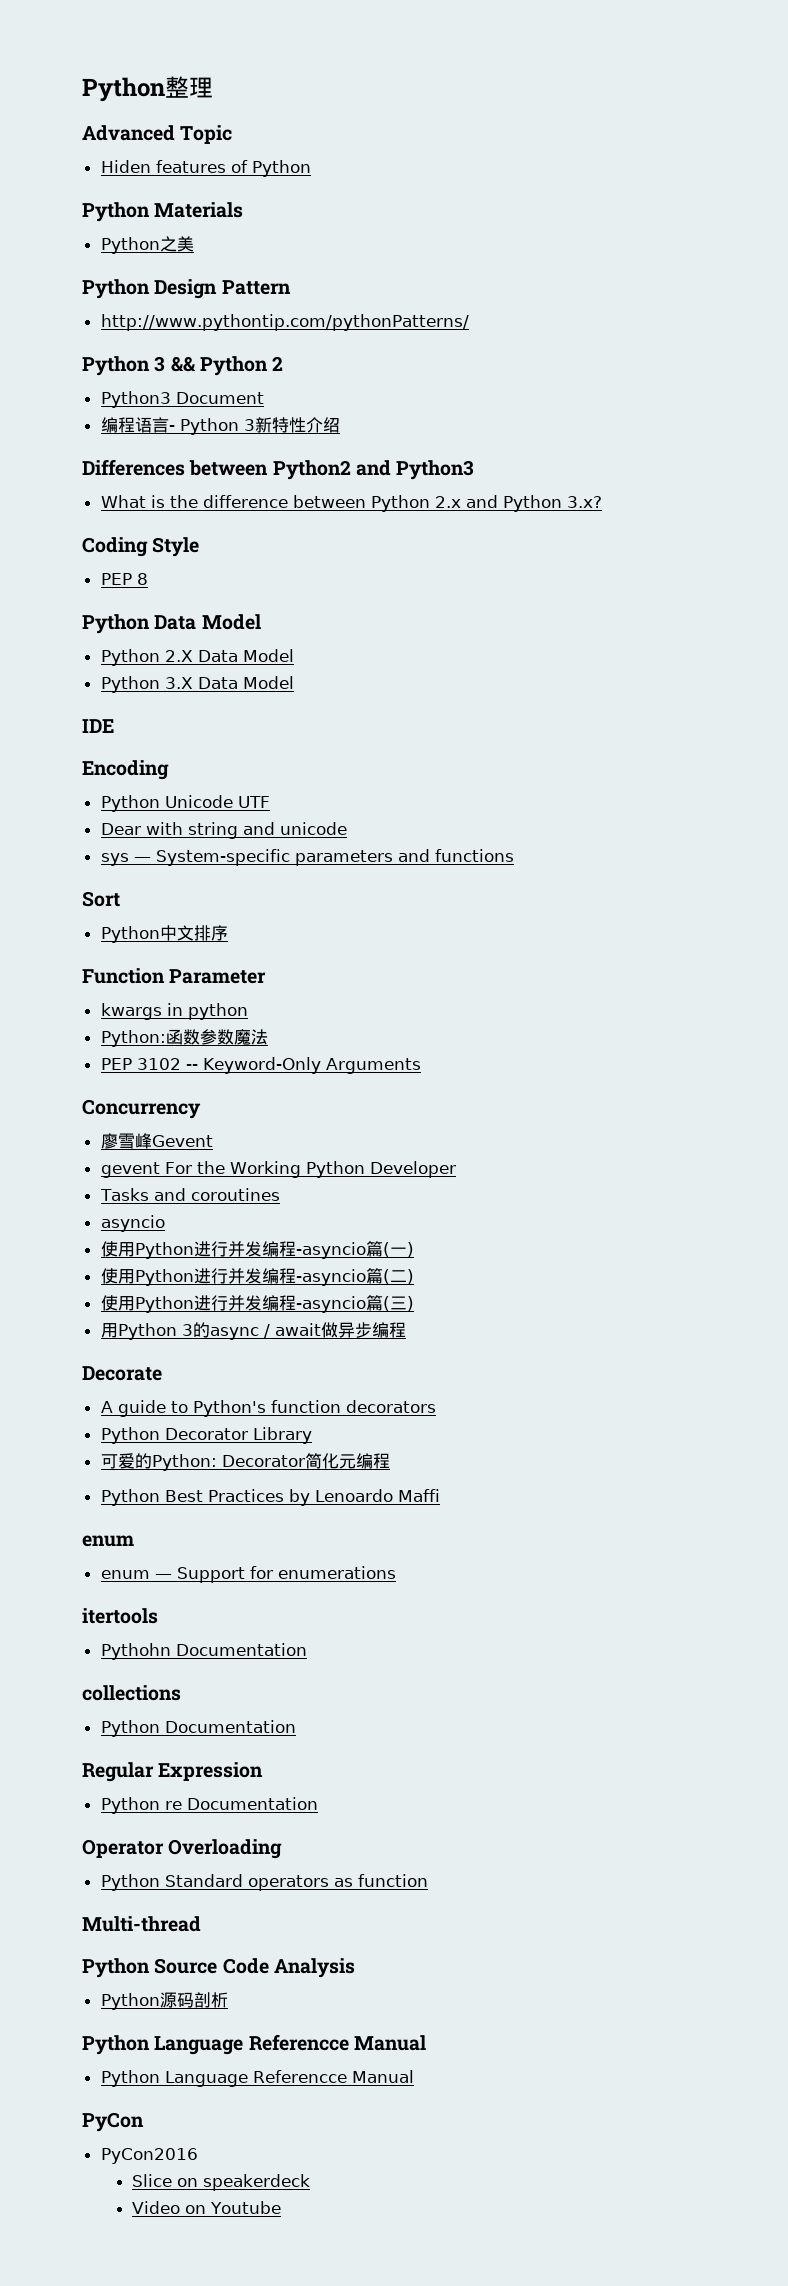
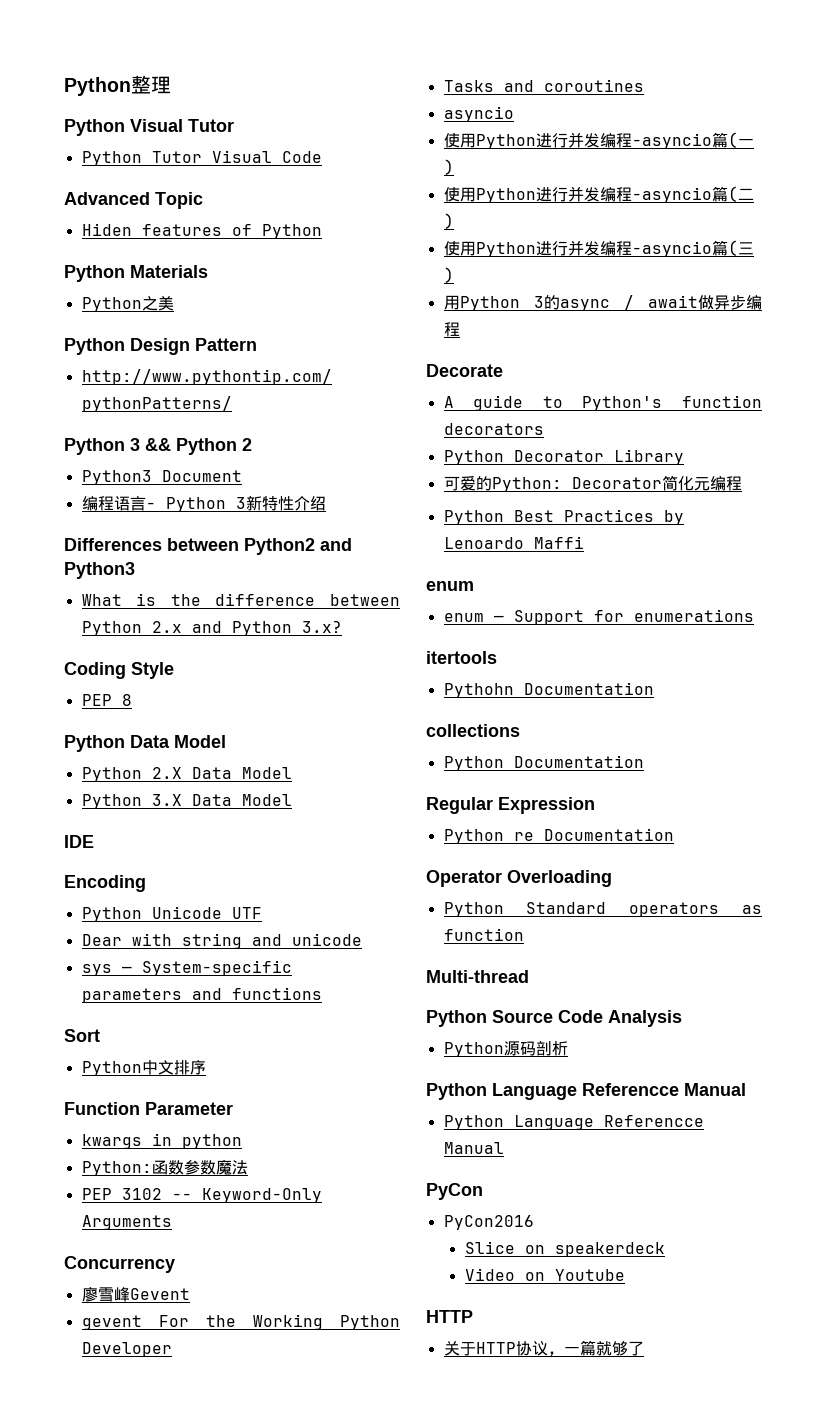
(213, 87) none -> [64,119,234,136] [81,150,322,166] // Python Visual Tutor // Python Tutor Visual Code
(282, 2207) none -> [426,1310,473,1323] [443,1340,644,1356] // HTTP // 关于HTTP协议，一篇就够了

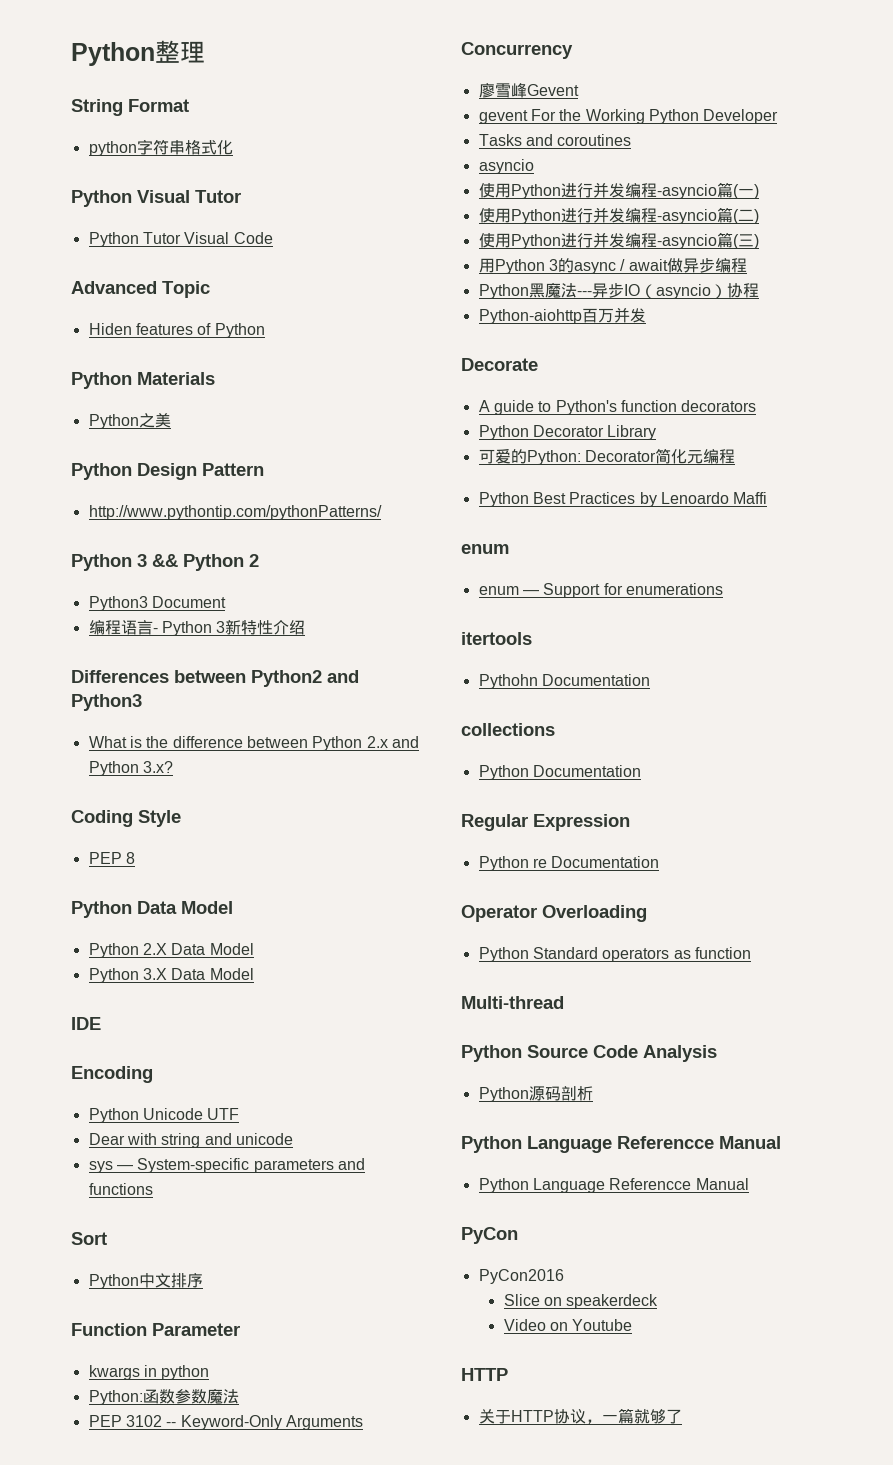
(171, 85) none -> [71,99,189,116] [88,139,233,156] // String Format // python字符串格式化
(460, 329) none -> [478,282,759,299] [478,307,646,324] // Python黑魔法---异步IO（asyncio）协程 // Python-aiohttp百万并发

